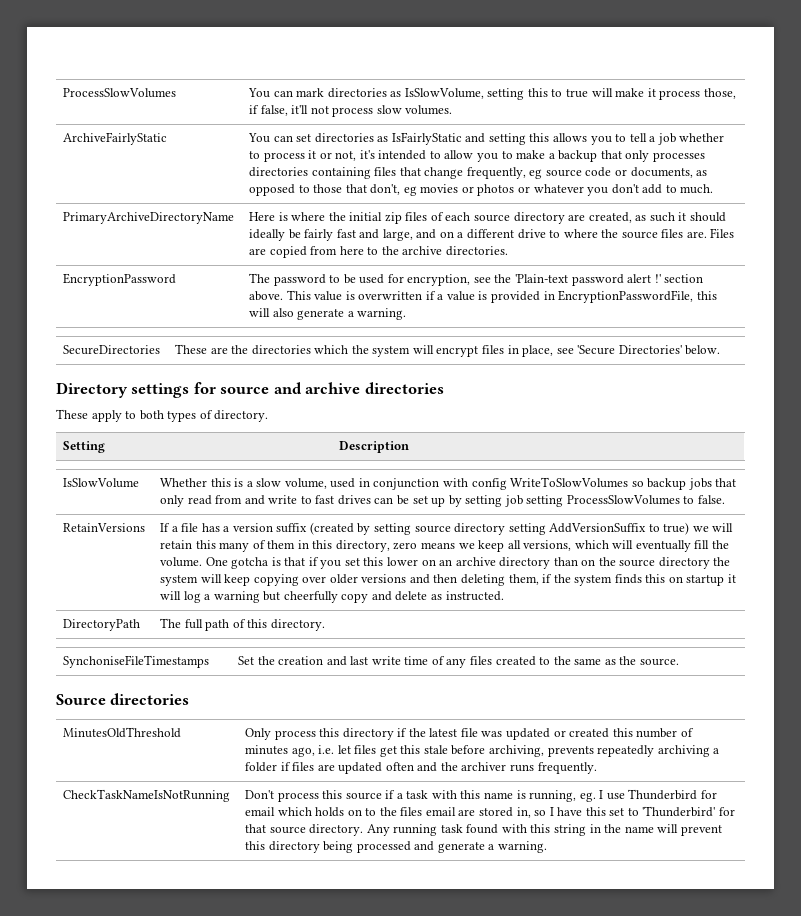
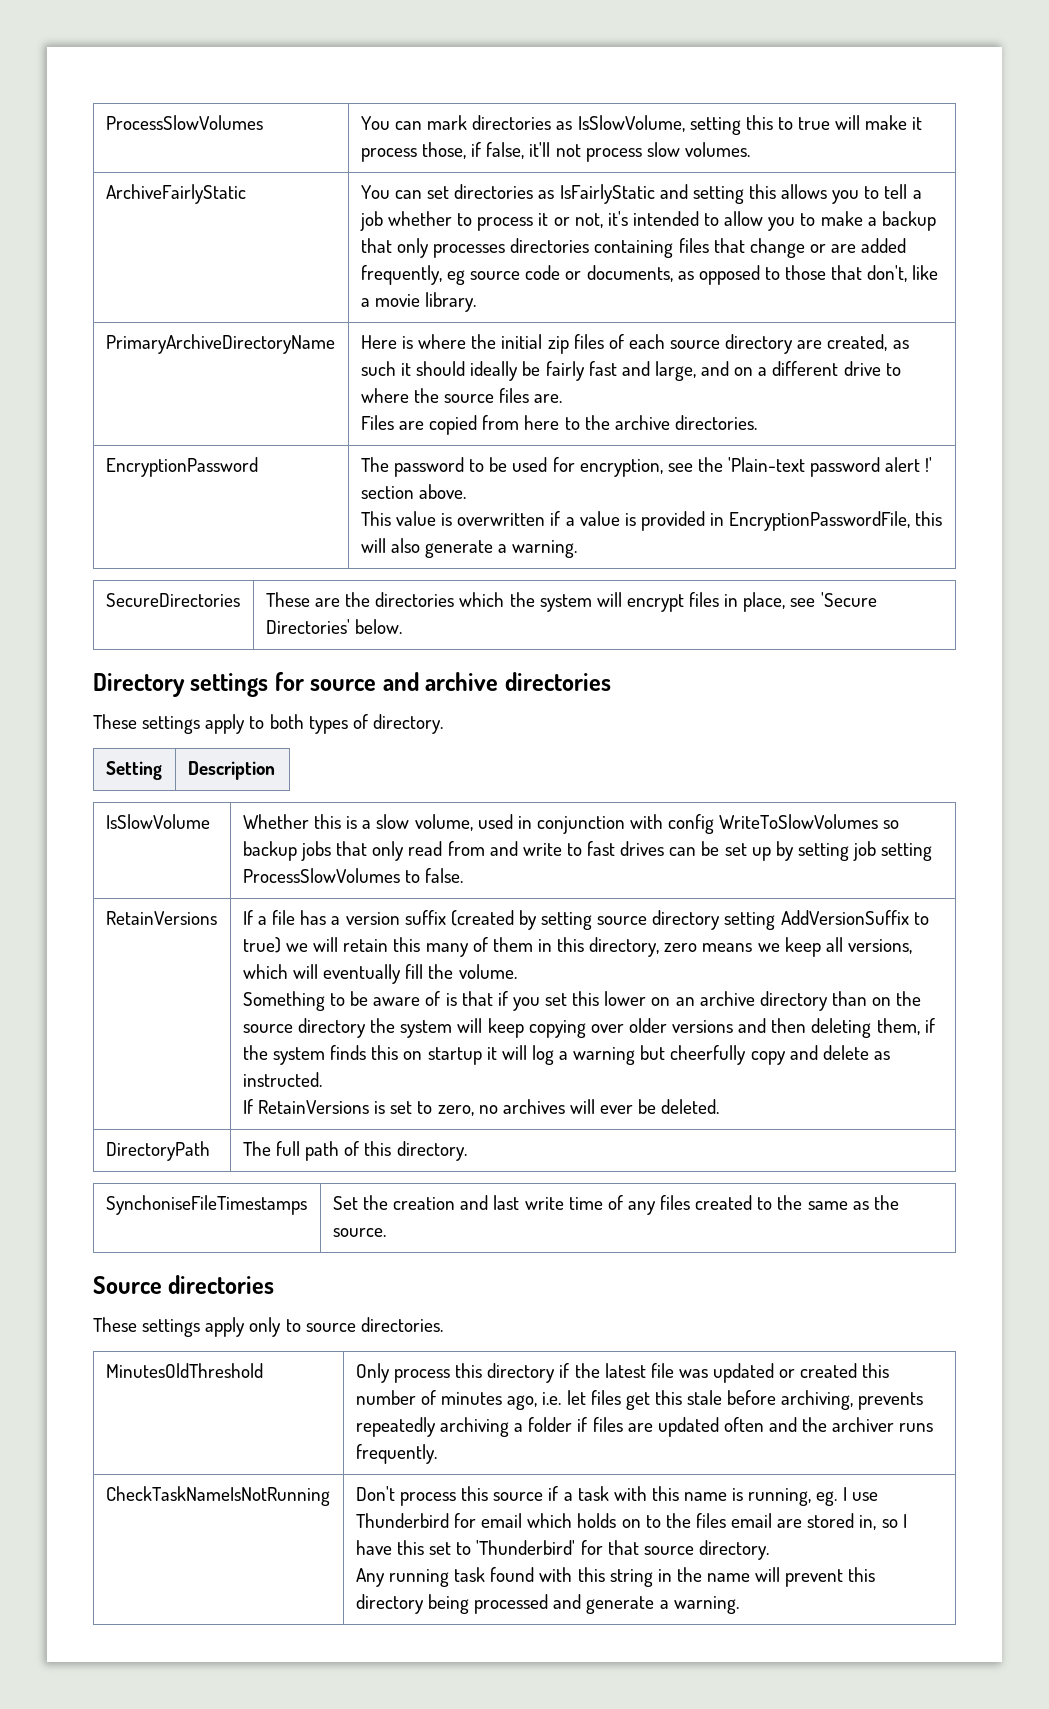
(464, 173) none -> [809,238,907,253] or are added
[403,184,714,196] eg movies or photos or whatever you don't add to much. -> [912,265,939,280] [360,292,477,312] like a movie library.
(707, 234) none -> (563, 398) //
(284, 296) none -> (467, 491) //
(88, 414) none -> [142,716,201,734] settings
[205,557,269,569] One gotcha -> [242,991,441,1011] // Something to be aware of
(504, 596) none -> [242,1099,720,1116] // If RetainVersions is set to zero, no archives will ever be deleted.
(190, 699) none -> [93,1317,443,1337] // These settings apply only to source directories.
(364, 830) none -> (769, 1550) //

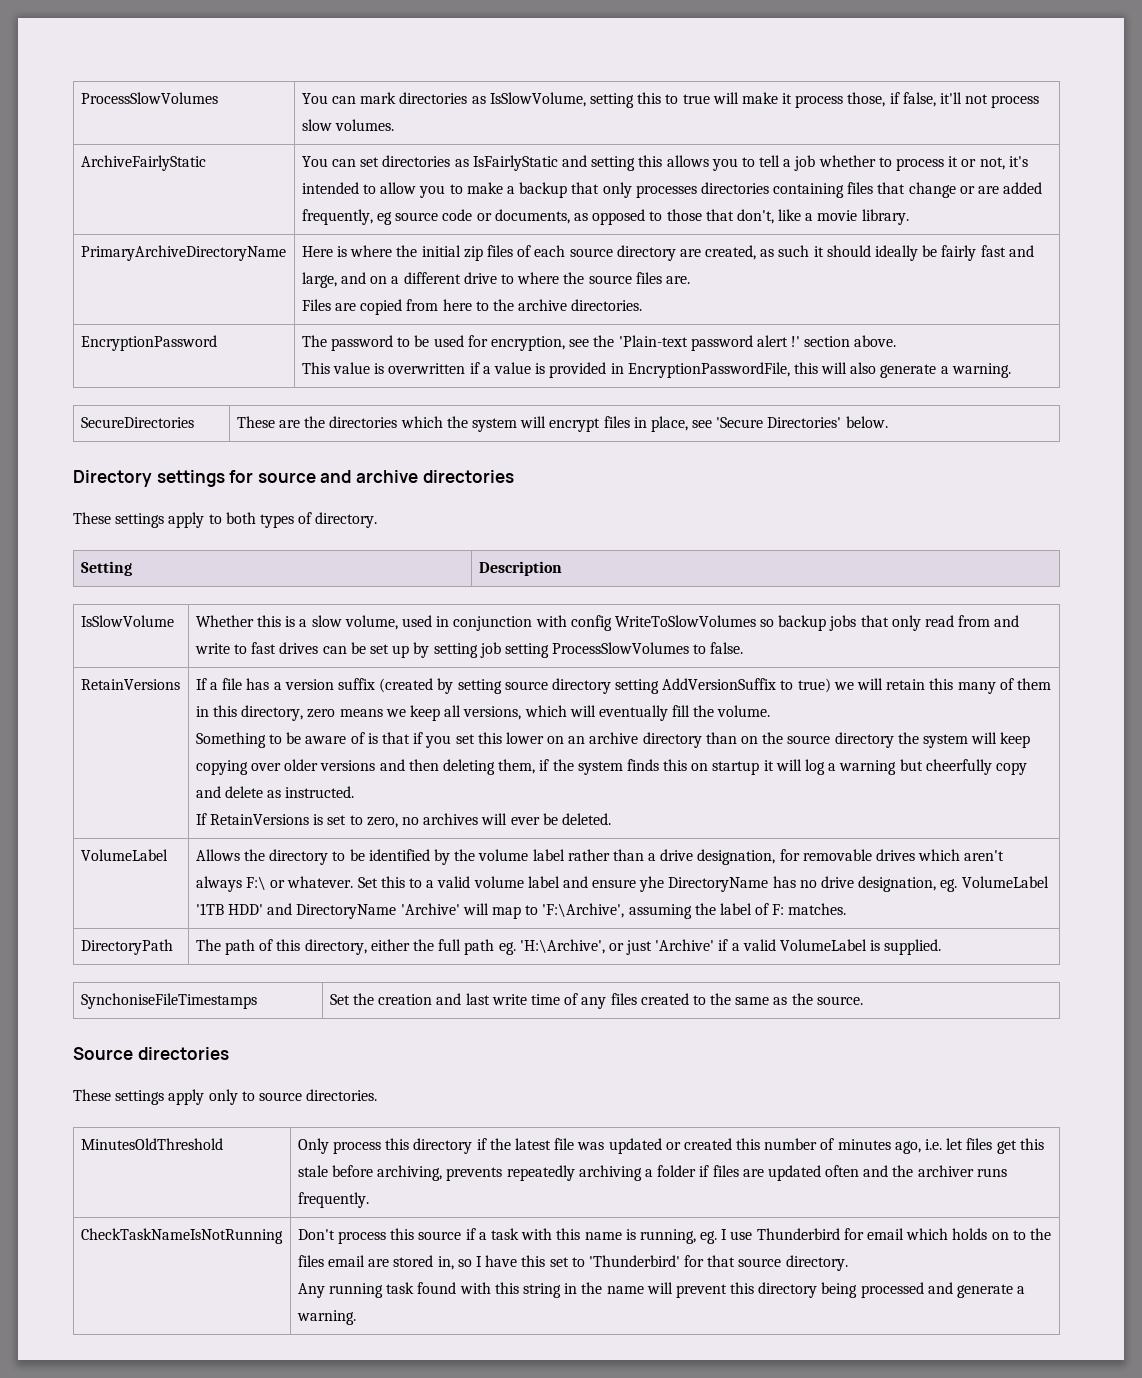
(720, 1106) none -> [80,849,168,861] [195,849,1005,865] [195,876,1049,892] [195,903,847,919] // VolumeLabel | Allows the directory to be identified by the volume label rather than a drive designation, for removable drives which aren't always F:\ or whatever. Set this to a valid volume label and ensure yhe DirectoryName has no drive designation, eg. VolumeLabel '1TB HDD' and DirectoryName 'Archive' will map to 'F:\Archive', assuming the label of F: matches.
[276,1141,301,1156] full -> (221, 945) none
[396,1141,467,1161] directory. -> [304,939,942,955] directory, either the full path eg. 'H:\Archive', or just 'Archive' if a valid VolumeLabel is supplied.

